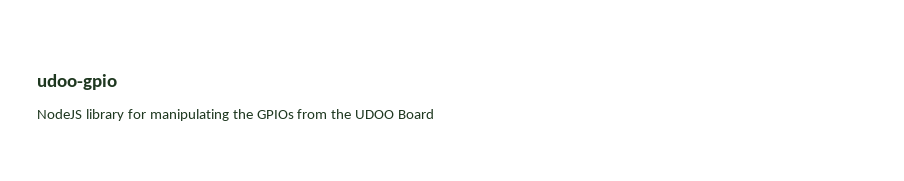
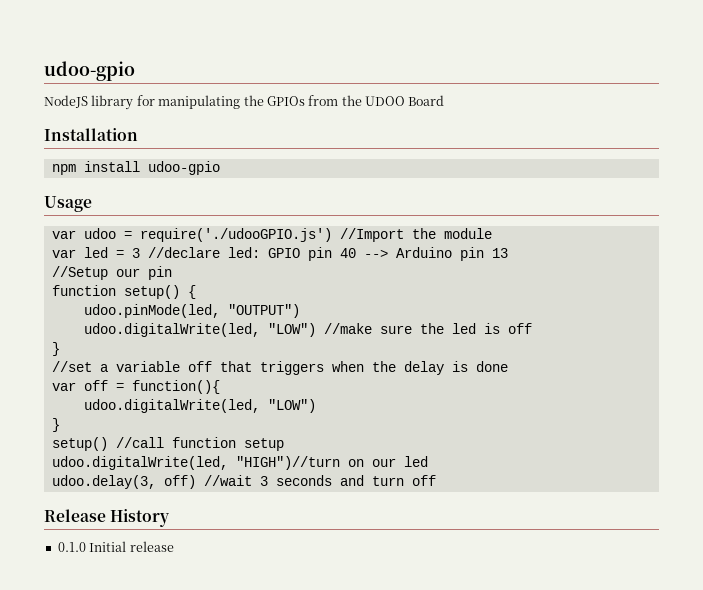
(435, 114) none -> [44,128,138,141] [51,161,220,175] [44,196,92,212] [51,228,492,242] [51,247,508,261] [51,266,172,280] [51,285,196,299] [83,304,300,318] [83,323,532,337] [51,342,60,356] [51,361,508,375] [51,380,220,394] [83,399,316,413] [51,418,60,432] [51,437,284,451] [51,456,428,470] [51,475,436,489] [44,509,170,527] [57,541,174,552] // Installation // npm install udoo-gpio // Usage // var udoo = require('./udooGPIO.js') //Import the module // var led = 3 //declare led: GPIO pin 40 --> Arduino pin 13 // //Setup our pin // function setup() { // udoo.pinMode(led, "OUTPUT") // udoo.digitalWrite(led, "LOW") //make sure the led is off // } // //set a variable off that triggers when the delay is done // var off = function(){ // udoo.digitalWrite(led, "LOW") // } // setup() //call function setup // udoo.digitalWrite(led, "HIGH")//turn on our led // udoo.delay(3, off) //wait 3 seconds and turn off // Release History // 0.1.0 Initial release

